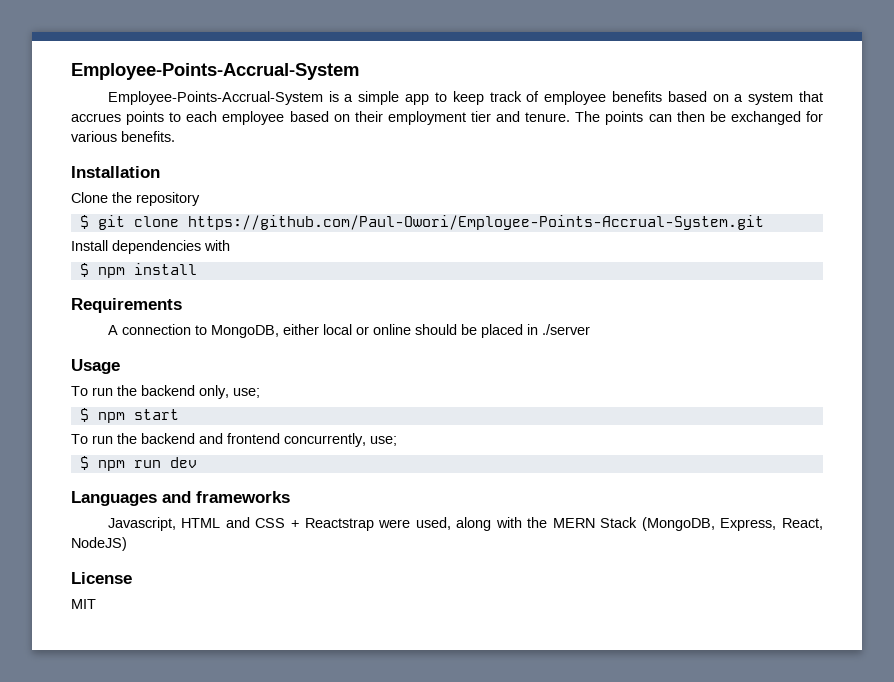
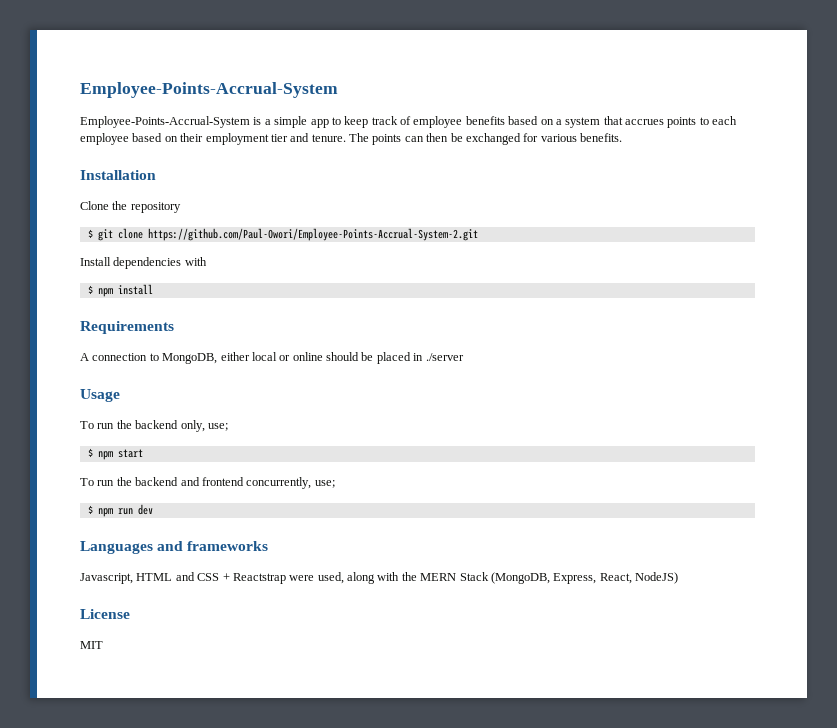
[187,215,764,230] https://github.com/Paul-Owori/Employee-Points-Accrual-System.git -> [147,228,478,241] https://github.com/Paul-Owori/Employee-Points-Accrual-System-2.git

